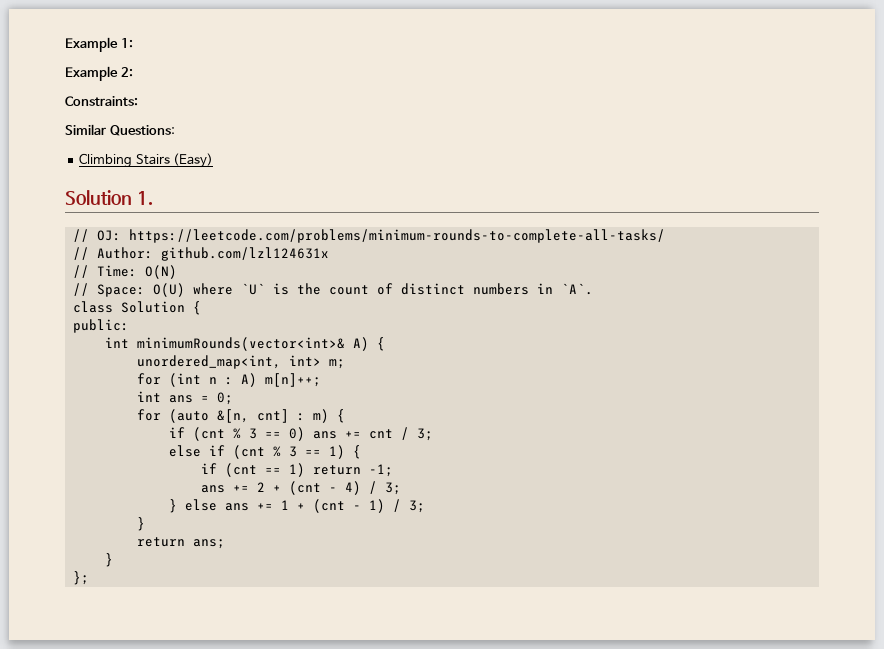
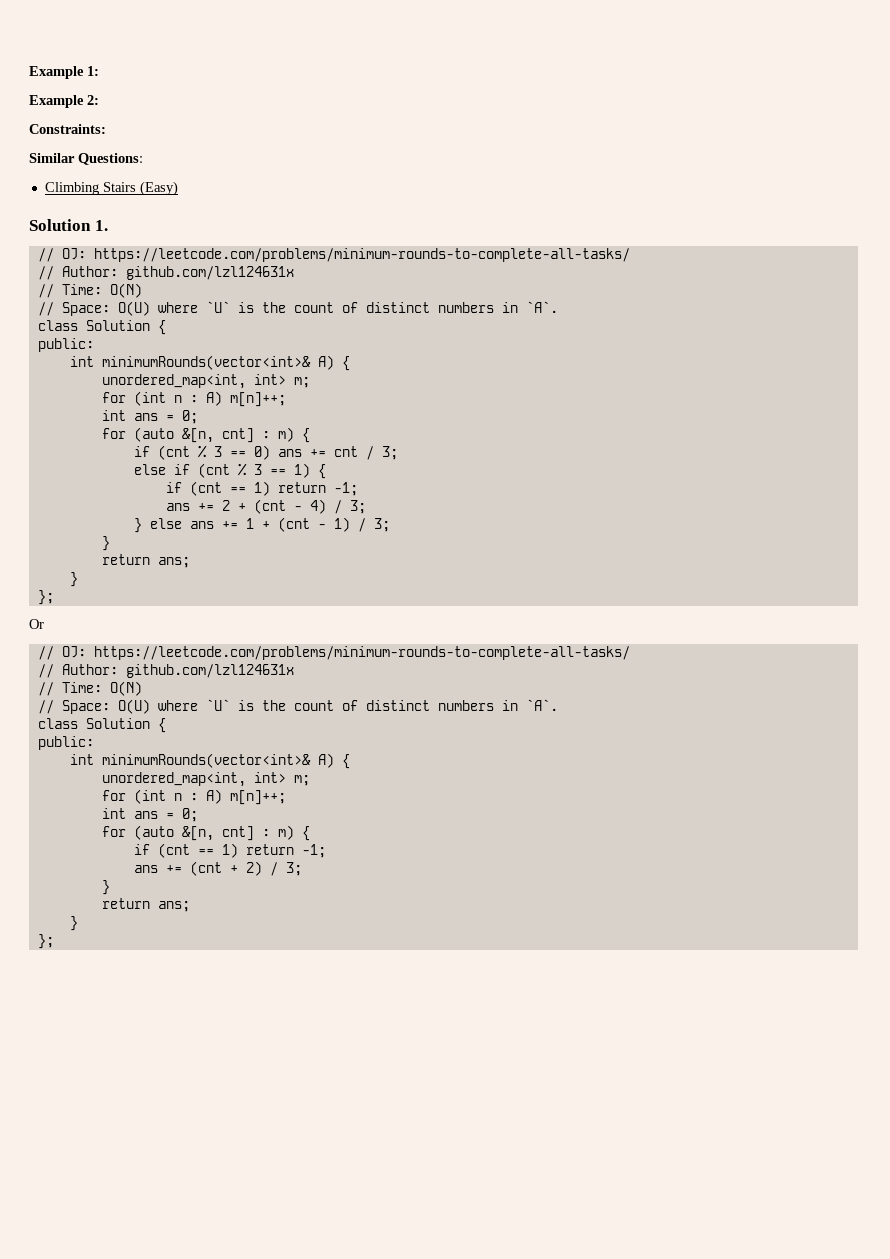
(89, 578) none -> [29,619,44,629] [37,646,630,660] [37,664,294,678] [37,681,142,696] [37,699,558,714] [37,718,166,733] [37,736,94,750] [69,753,350,769] [101,772,310,787] [101,789,286,805] [101,808,198,822] [101,825,310,841] [133,843,326,858] [133,861,302,876] [101,880,110,895] [101,898,190,912] [69,916,78,931] [37,934,54,949] // Or // // OJ: https://leetcode.com/problems/minimum-rounds-to-complete-all-tasks/ // // Author: github.com/lzl124631x // // Time: O(N) // // Space: O(U) where `U` is the count of distinct numbers in `A`. // class Solution { // public: // int minimumRounds(vector<int>& A) { // unordered_map<int, int> m; // for (int n : A) m[n]++; // int ans = 0; // for (auto &[n, cnt] : m) { // if (cnt == 1) return -1; // ans += (cnt + 2) / 3; // } // return ans; // } // };

